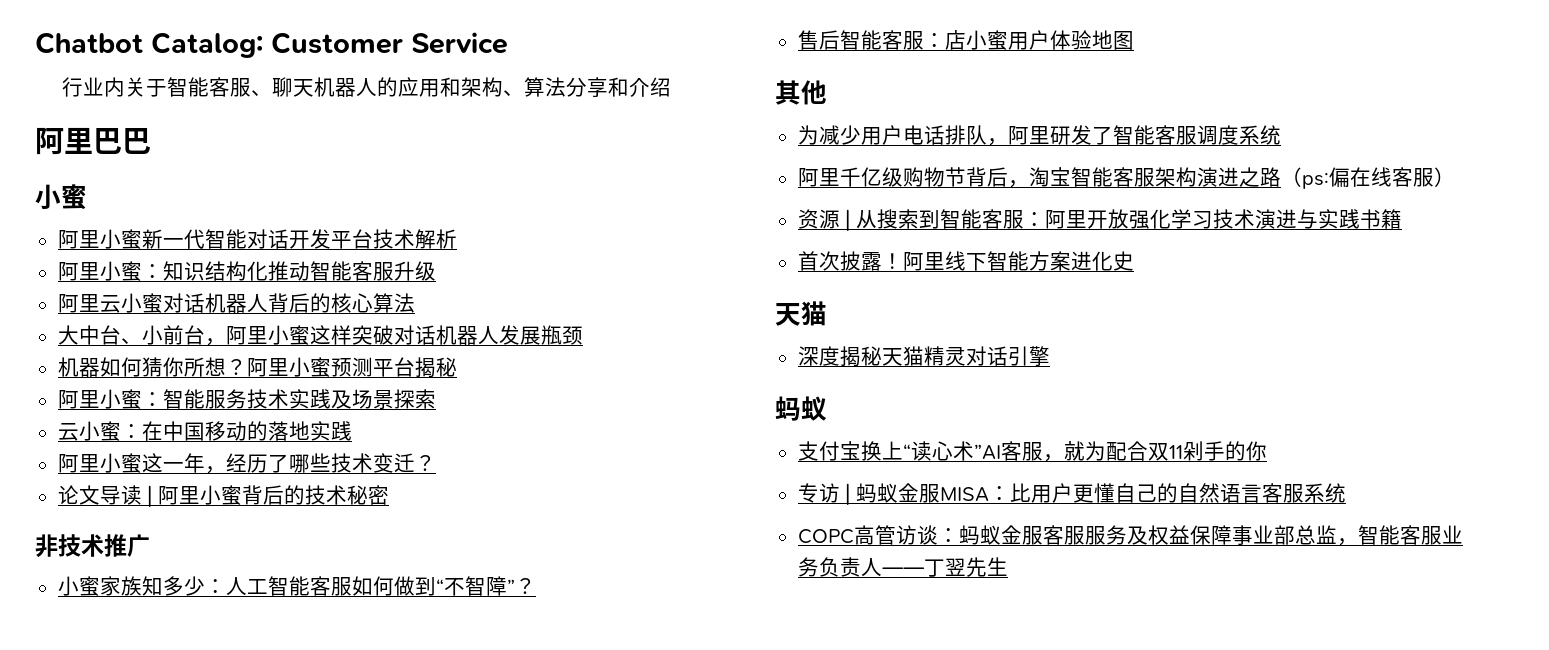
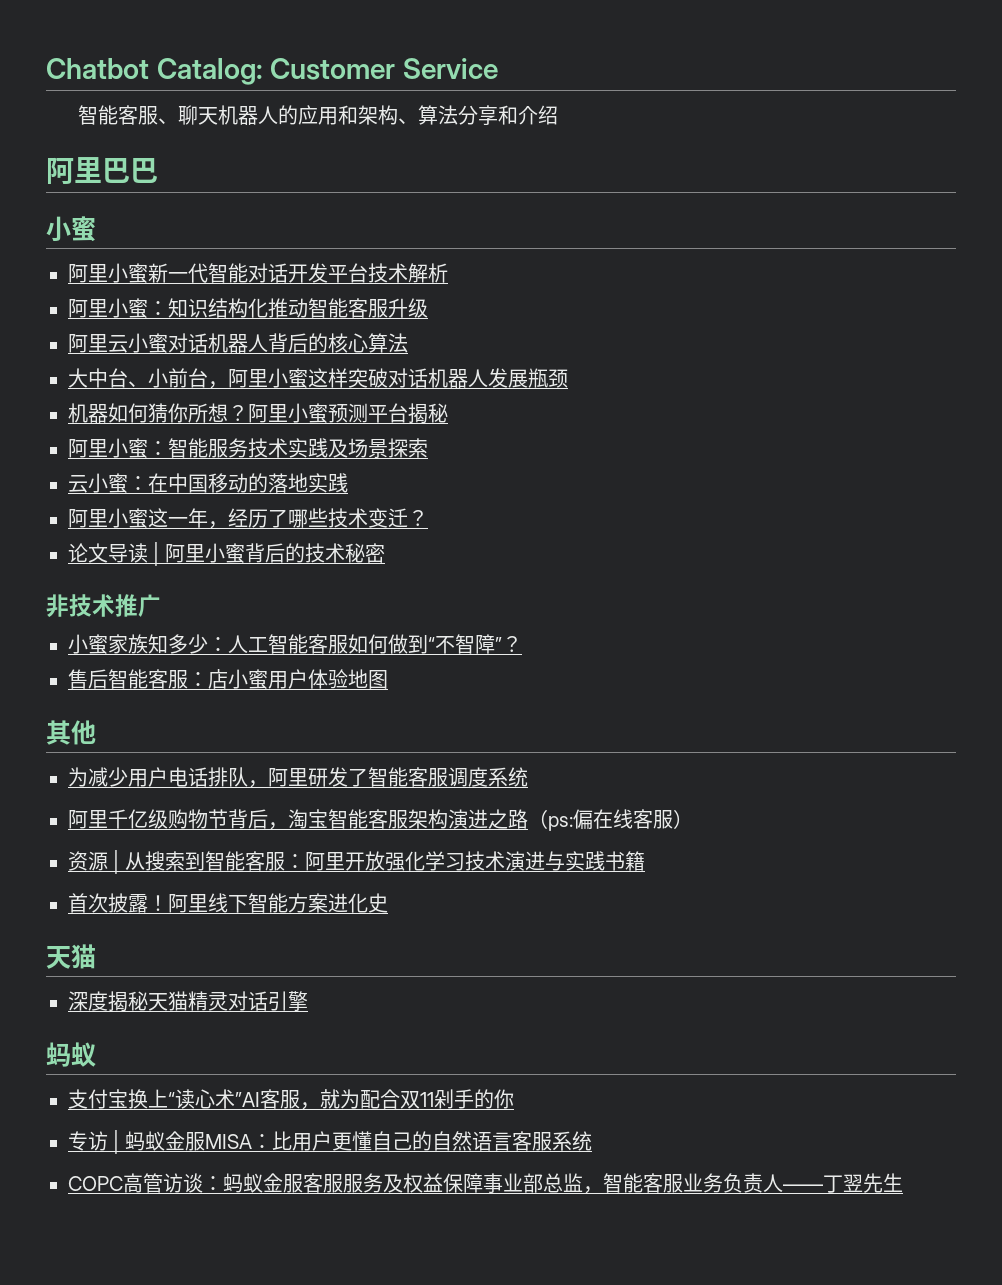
[61,77,167,97] 行业内关于 -> (498, 68) none

